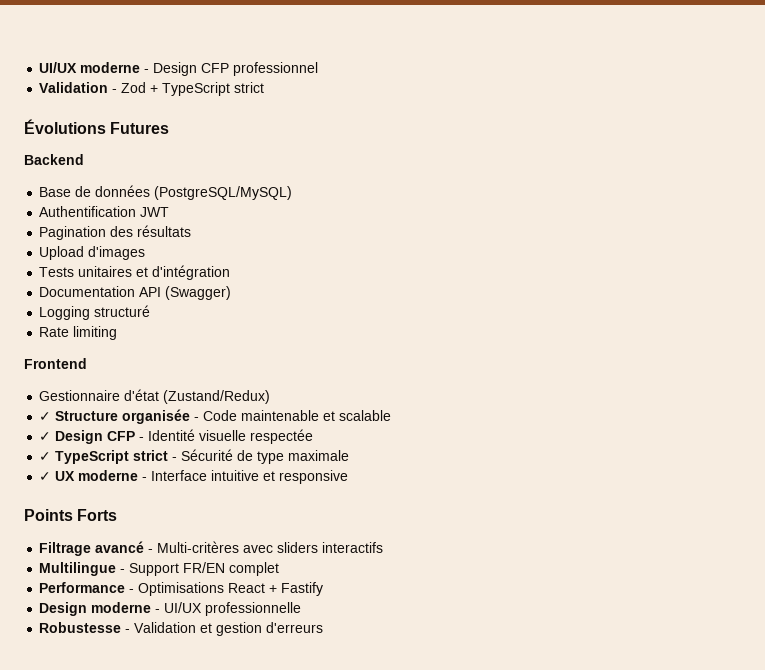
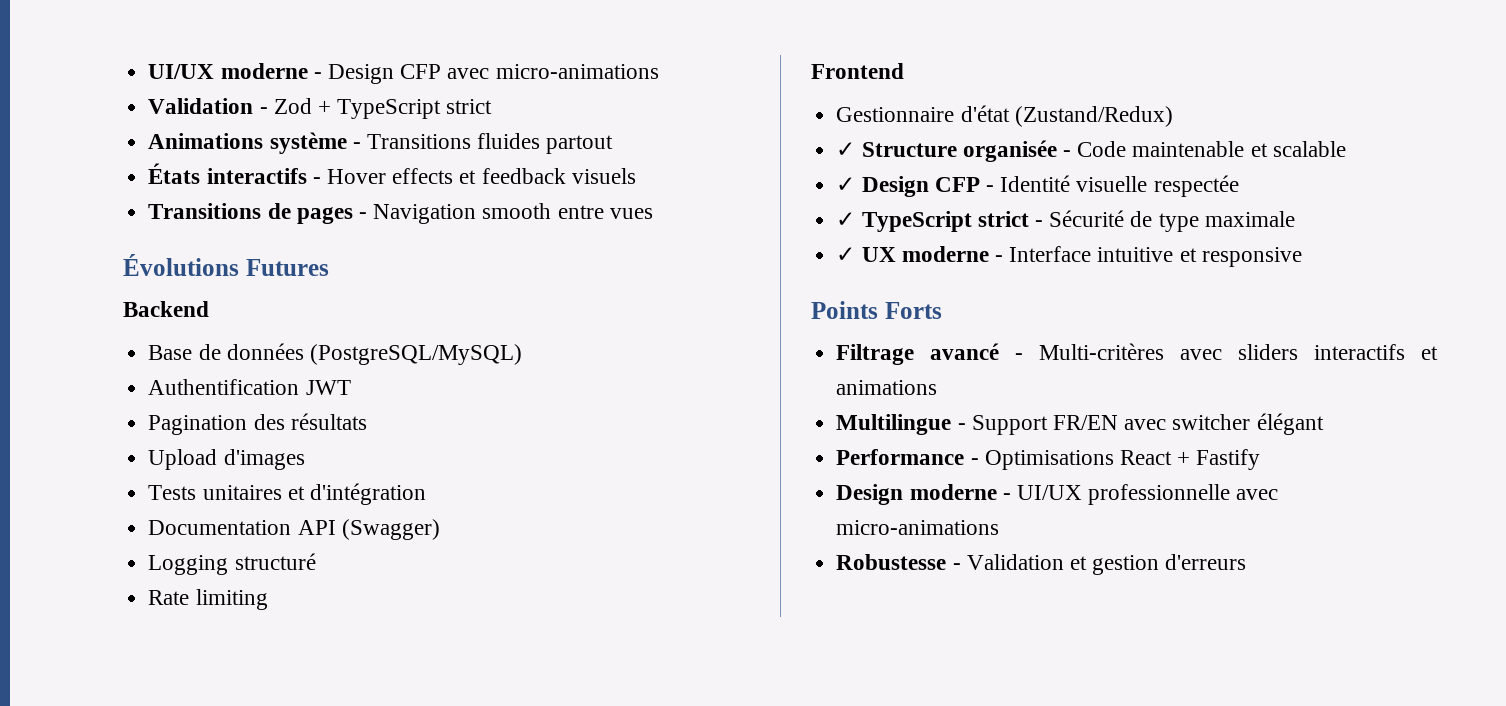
[233,62,319,76] professionnel -> [447,64,659,79] avec micro-animations
(265, 87) none -> [148,132,614,154] [148,163,636,184] [148,203,653,224] // Animations système - Transitions fluides partout // États interactifs - Hover effects et feedback visuels // Transitions de pages - Navigation smooth entre vues
(384, 547) none -> [1421,346,1438,360] [836,380,938,395] et animations
[229,562,280,576] complet -> [1124,413,1324,435] avec switcher élégant
(302, 609) none -> [1236,489,1279,500] [836,520,1000,535] avec micro-animations

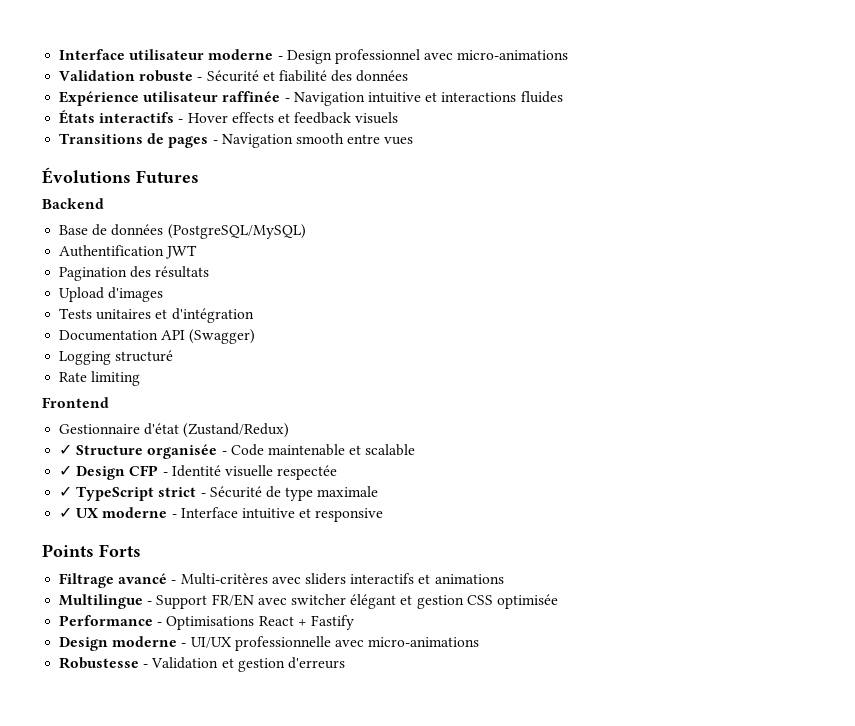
[148,64,215,79] UI/UX -> [59,49,205,60] Interface utilisateur
[400,64,442,79] CFP -> [334,49,420,64] professionnel
[259,98,493,119] [148,132,471,154] - Zod + TypeScript strict // Animations système - Transitions -> [139,70,409,82] [59,91,517,106] robuste - Sécurité et fiabilité des données // Expérience utilisateur raffinée - Navigation intuitive et interactions
[546,135,614,154] partout -> (563, 97) none
(1324, 424) none -> [400,594,558,609] et gestion CSS optimisée

